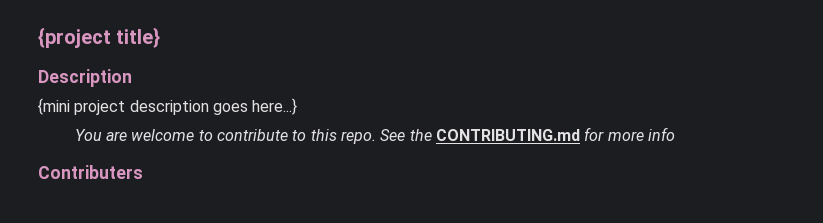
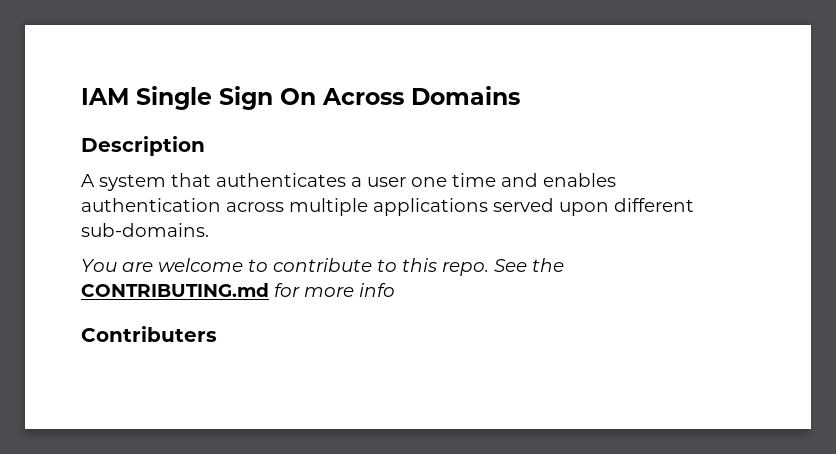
[38,27,161,48] [38,69,132,87] [38,98,298,115] {project title} // Description // {mini project description goes here...} -> [81,86,520,110] [81,136,205,156] [81,173,616,191] [81,198,694,216] [81,223,209,237] IAM Single Sign On Across Domains // Description // A system that authenticates a user one time and enables authentication across multiple applications served upon different sub-domains.

